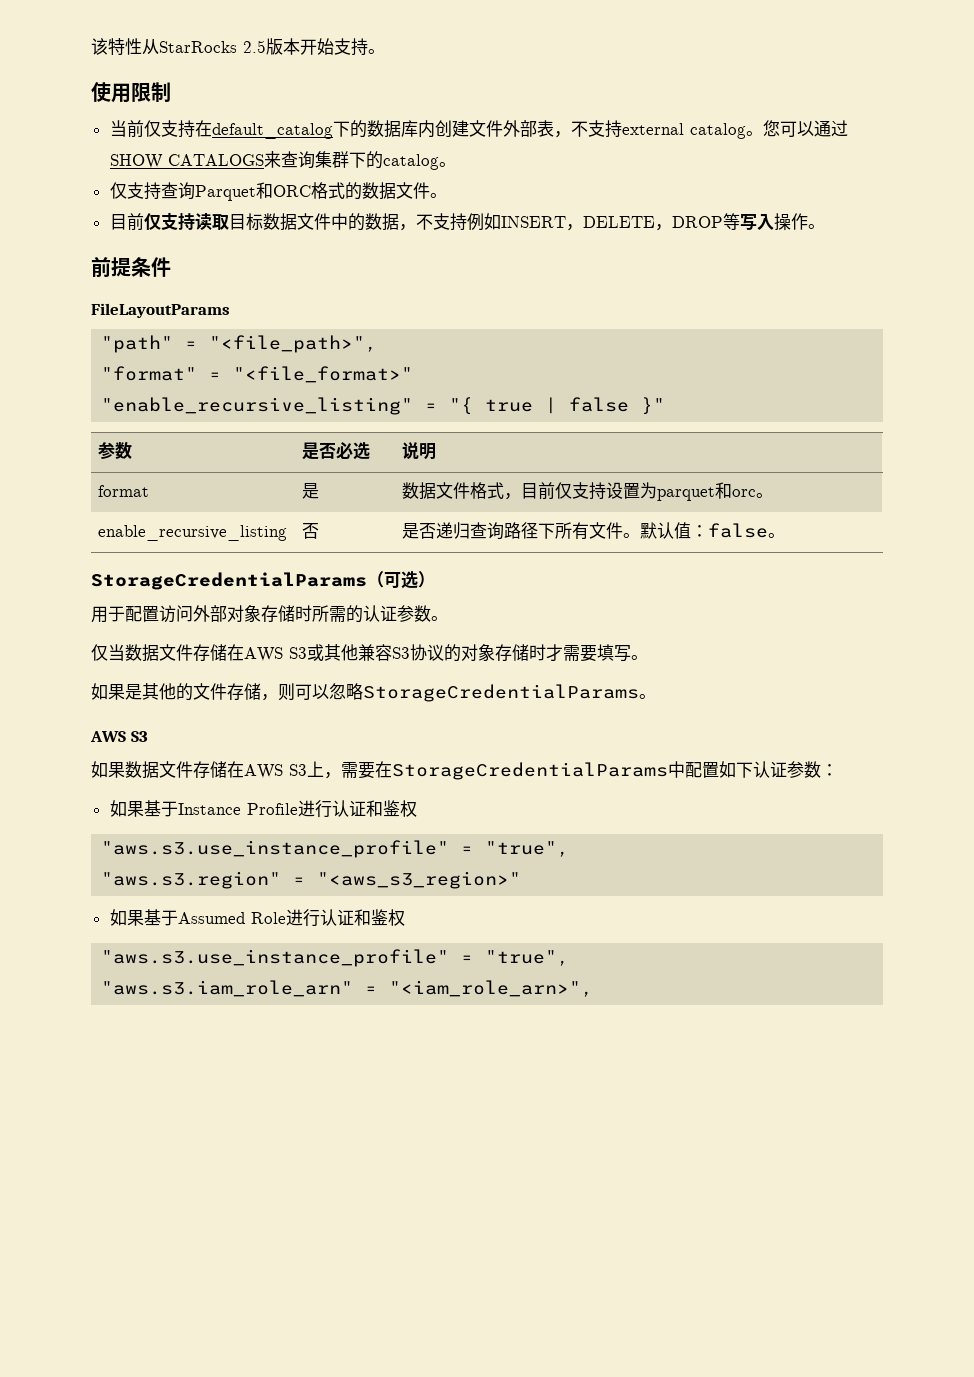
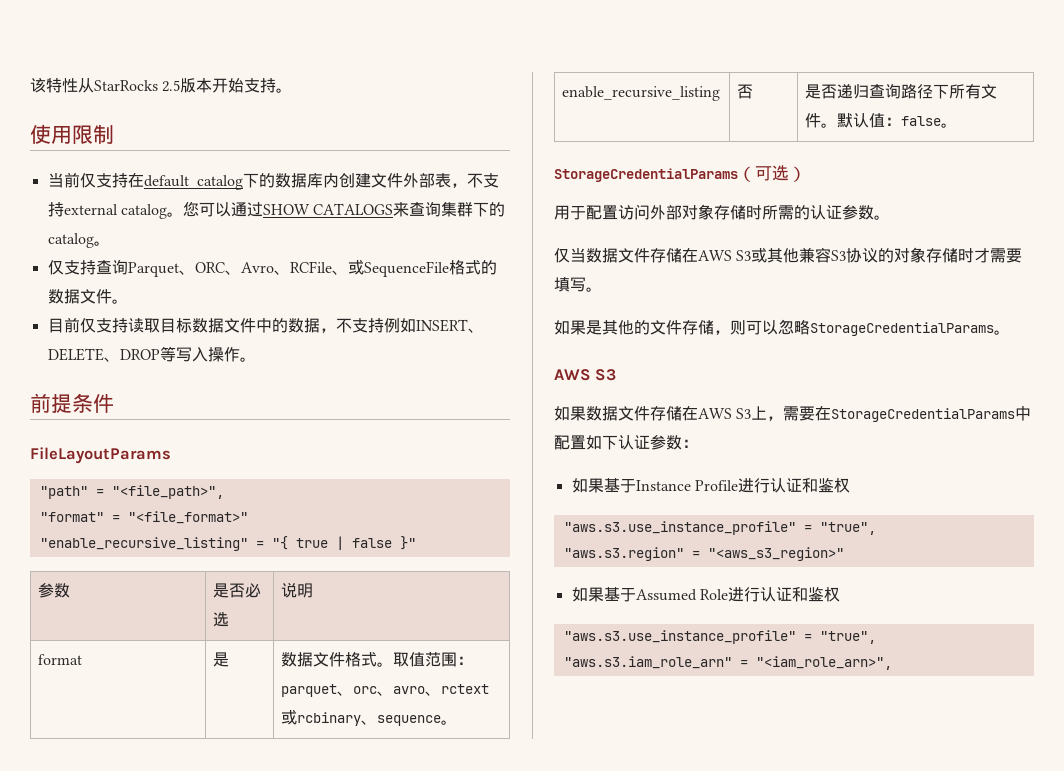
[255,182,311,199] 和ORC -> [178,260,449,277] 、ORC、Avro、RCFile、或SequenceFile
[565,216,672,231] ，DELETE， -> [467,328,484,333] [47,348,120,362] 、DELETE、
[504,482,757,501] ，目前仅支持设置为parquet和orc -> [377,652,474,667] [281,684,490,697] [281,710,442,726] 。取值范围：parquet、orc、avro、rctext或rcbinary、sequence

